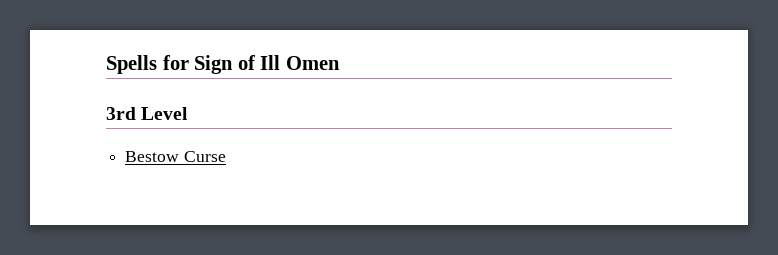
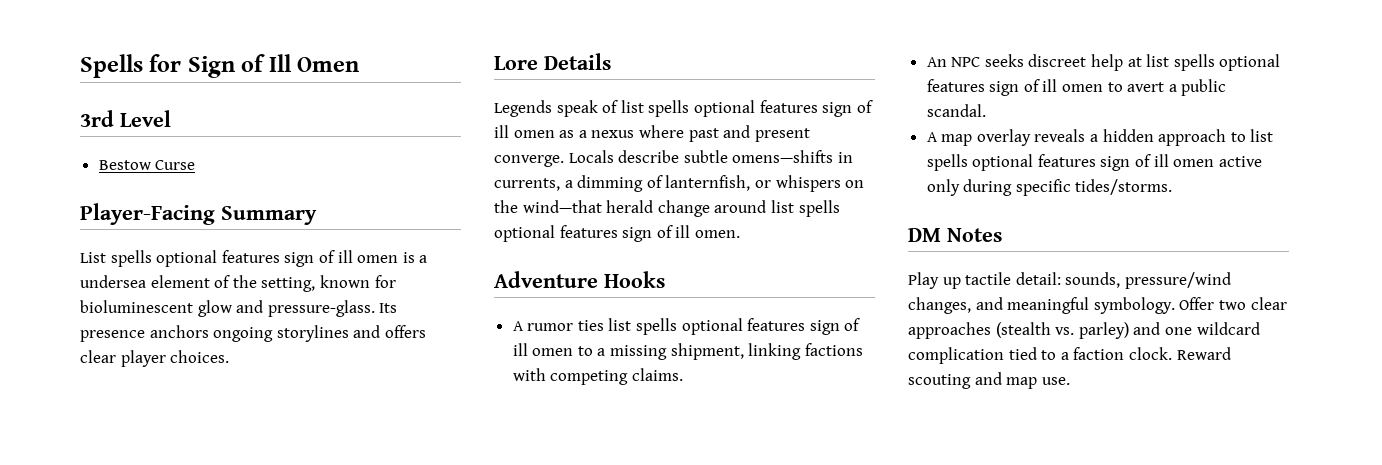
(226, 156) none -> [80,203,317,225] [80,250,428,267] [80,275,396,292] [80,300,398,317] [80,325,426,342] [80,350,230,367] [494,53,611,70] [494,100,873,117] [494,125,810,142] [494,150,853,167] [494,175,865,192] [494,200,840,217] [494,225,740,242] [494,271,665,288] [512,318,861,335] [512,343,863,360] [512,368,683,385] [926,54,1281,71] [926,79,1227,96] [926,104,986,117] [926,129,1274,146] [926,154,1262,171] [926,179,1173,196] [908,228,1002,242] [908,272,1231,289] [908,297,1287,314] [908,322,1260,339] [908,347,1231,364] [908,372,1070,389] // Player-Facing Summary // List spells optional features sign of ill omen is a undersea element of the setting, known for bioluminescent glow and pressure-glass. Its presence anchors ongoing storylines and offers clear player choices. // Lore Details // Legends speak of list spells optional features sign of ill omen as a nexus where past and present converge. Locals describe subtle omens—shifts in currents, a dimming of lanternfish, or whispers on the wind—that herald change around list spells optional features sign of ill omen. // Adventure Hooks // A rumor ties list spells optional features sign of ill omen to a missing shipment, linking factions with competing claims. // An NPC seeks discreet help at list spells optional features sign of ill omen to avert a public scandal. // A map overlay reveals a hidden approach to list spells optional features sign of ill omen active only during specific tides/storms. // DM Notes // Play up tactile detail: sounds, pressure/wind changes, and meaningful symbology. Offer two clear approaches (stealth vs. parley) and one wildcard complication tied to a faction clock. Reward scouting and map use.

